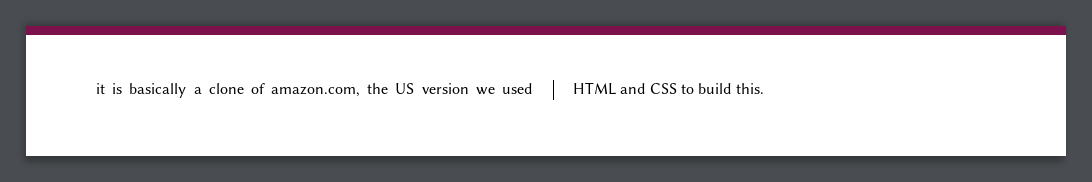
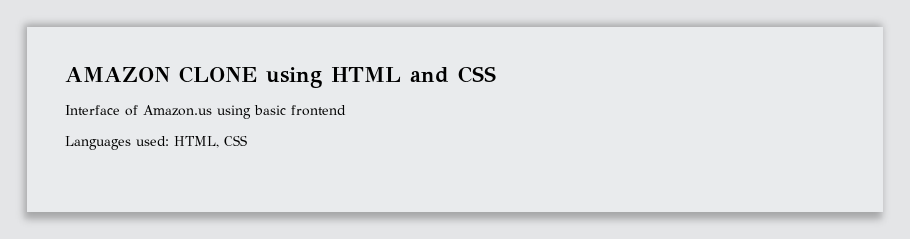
[96,82,764,98] it is basically a clone of amazon.com, the US version we used HTML and CSS to build this. -> [65,66,496,88] [65,105,346,119] [65,135,247,150] AMAZON CLONE using HTML and CSS // Interface of Amazon.us using basic frontend // Languages used: HTML, CSS

